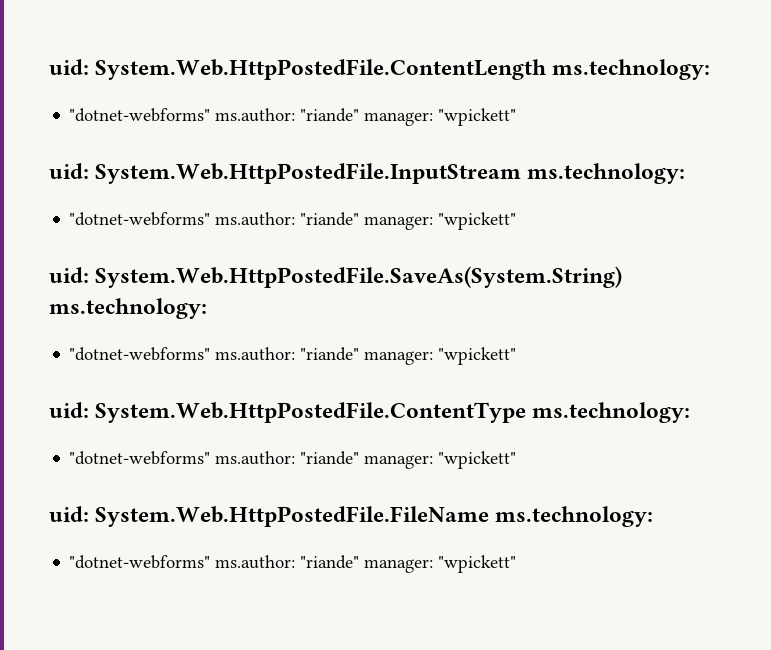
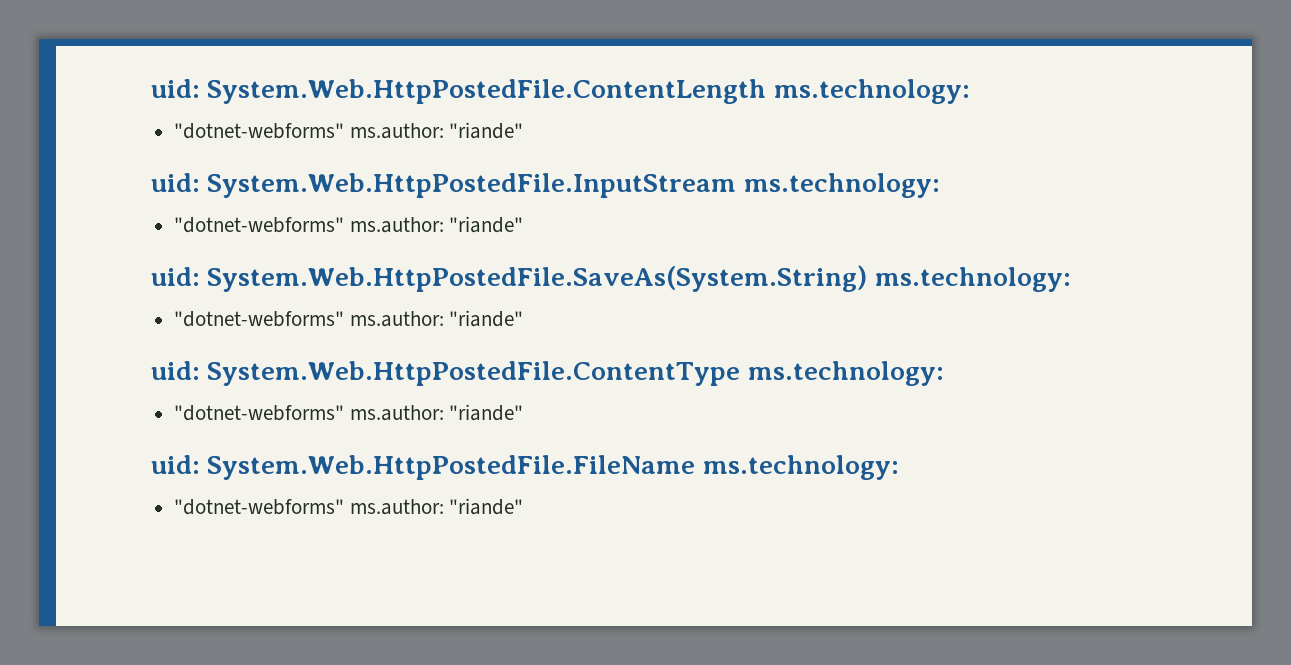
[364,108,517,126] manager: "wpickett" -> (524, 130) none
[364,212,517,230] manager: "wpickett" -> (524, 224) none
[364,347,517,365] manager: "wpickett" -> (524, 318) none
[364,451,517,469] manager: "wpickett" -> (524, 412) none
[364,555,517,573] manager: "wpickett" -> (524, 506) none

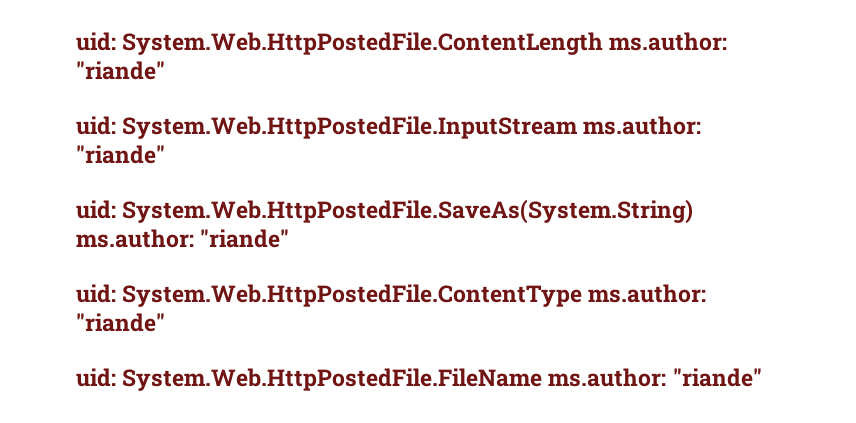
[773,79,970,104] [174,123,345,139] ms.technology: // "dotnet-webforms" -> (604, 43) none
[743,173,940,198] [174,217,345,233] ms.technology: // "dotnet-webforms" -> (579, 127) none
[874,267,1071,292] [174,311,345,327] ms.technology: // "dotnet-webforms" -> (694, 211) none
[747,361,944,386] [174,405,345,421] ms.technology: // "dotnet-webforms" -> (583, 295) none
[702,455,899,480] [174,499,345,515] ms.technology: // "dotnet-webforms" -> (543, 379) none

